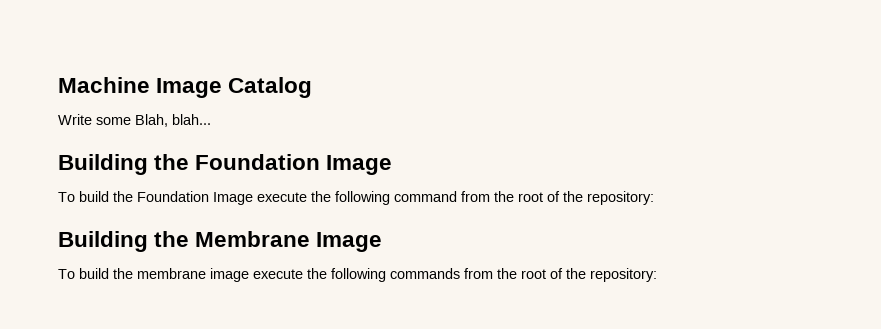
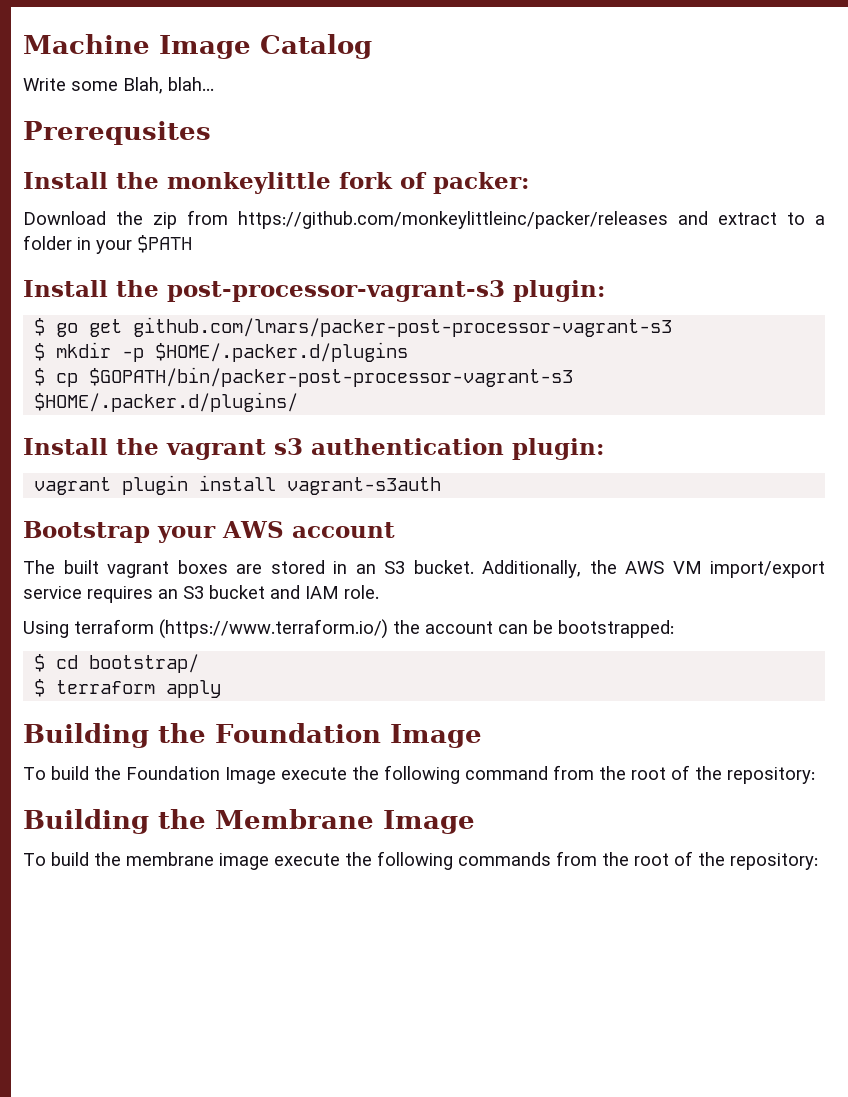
(211, 119) none -> [23,121,211,145] [23,172,529,194] [23,210,825,229] [23,235,192,254] [23,280,605,302] [34,317,673,337] [34,342,409,362] [34,367,574,387] [34,392,299,412] [23,438,604,460] [34,475,442,495] [23,521,395,543] [23,560,825,578] [23,585,379,603] [23,619,674,639] [34,654,200,673] [34,679,222,698] // Prerequsites // Install the monkeylittle fork of packer: // Download the zip from https://github.com/monkeylittleinc/packer/releases and extract to a folder in your $PATH // Install the post-processor-vagrant-s3 plugin: // $ go get github.com/lmars/packer-post-processor-vagrant-s3 // $ mkdir -p $HOME/.packer.d/plugins // $ cp $GOPATH/bin/packer-post-processor-vagrant-s3 $HOME/.packer.d/plugins/ // Install the vagrant s3 authentication plugin: // vagrant plugin install vagrant-s3auth // Bootstrap your AWS account // The built vagrant boxes are stored in an S3 bucket. Additionally, the AWS VM import/export service requires an S3 bucket and IAM role. // Using terraform (https://www.terraform.io/) the account can be bootstrapped: // $ cd bootstrap/ // $ terraform apply

